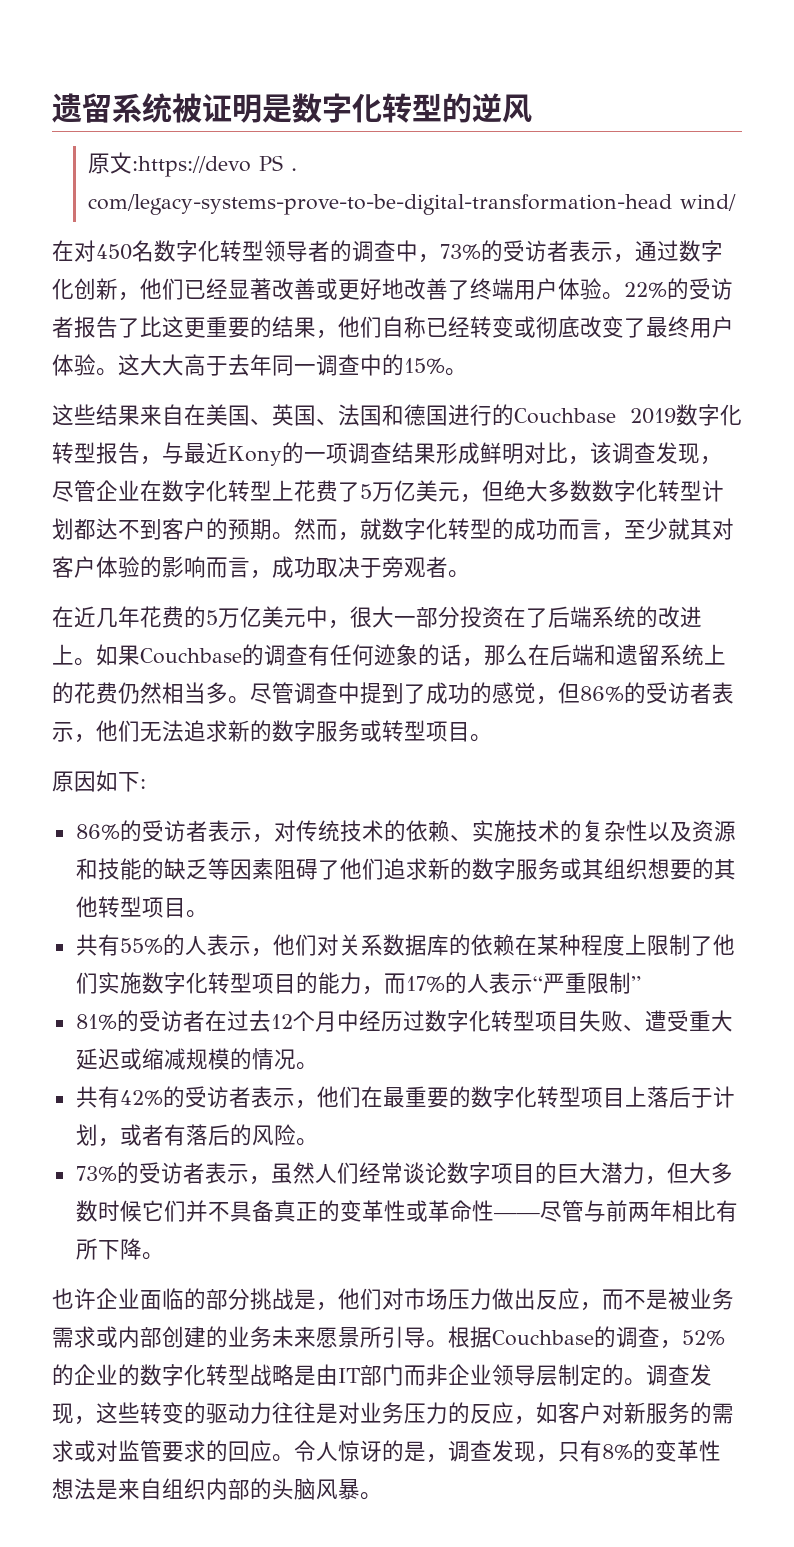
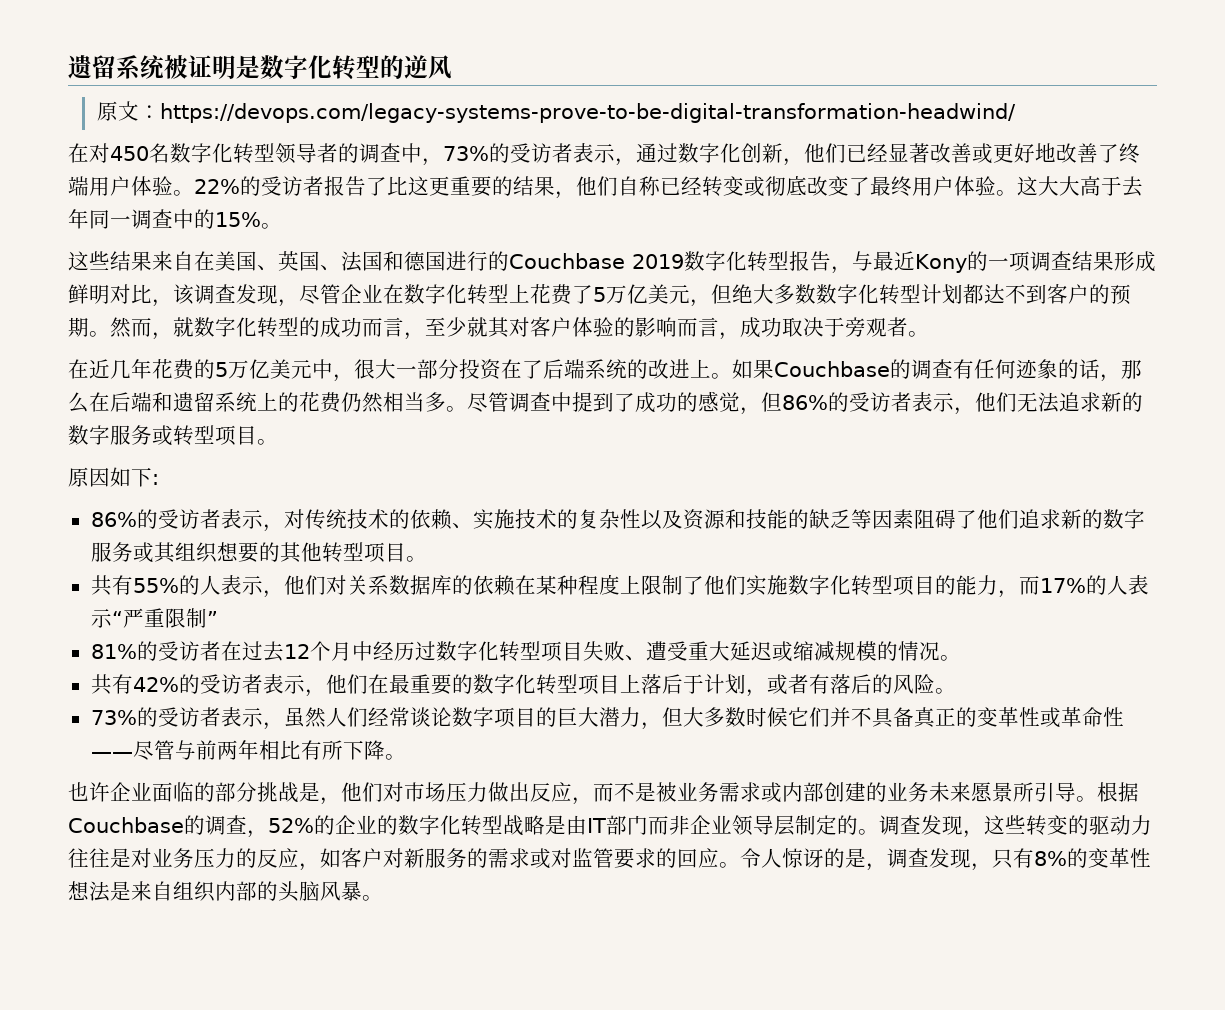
[131,155,297,177] [87,194,736,215] :https://devo PS . com/legacy-systems-prove-to-be-digital-transformation-head wind/ -> [138,103,1016,123] ：https://devops.com/legacy-systems-prove-to-be-digital-transformation-headwind/

